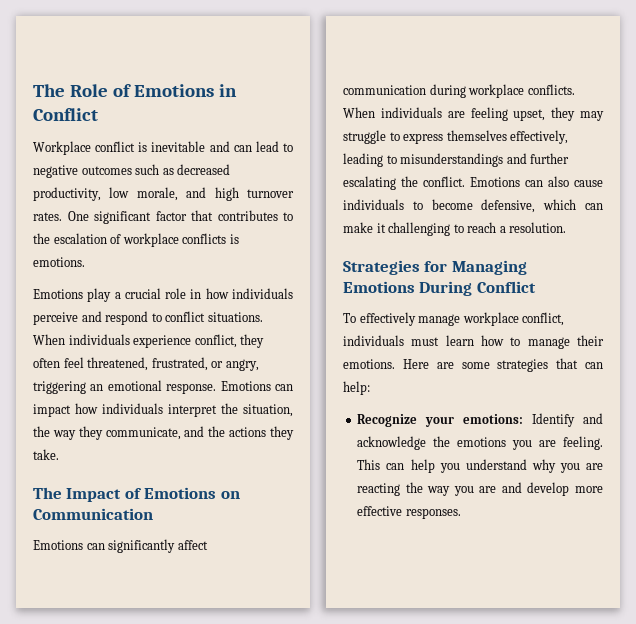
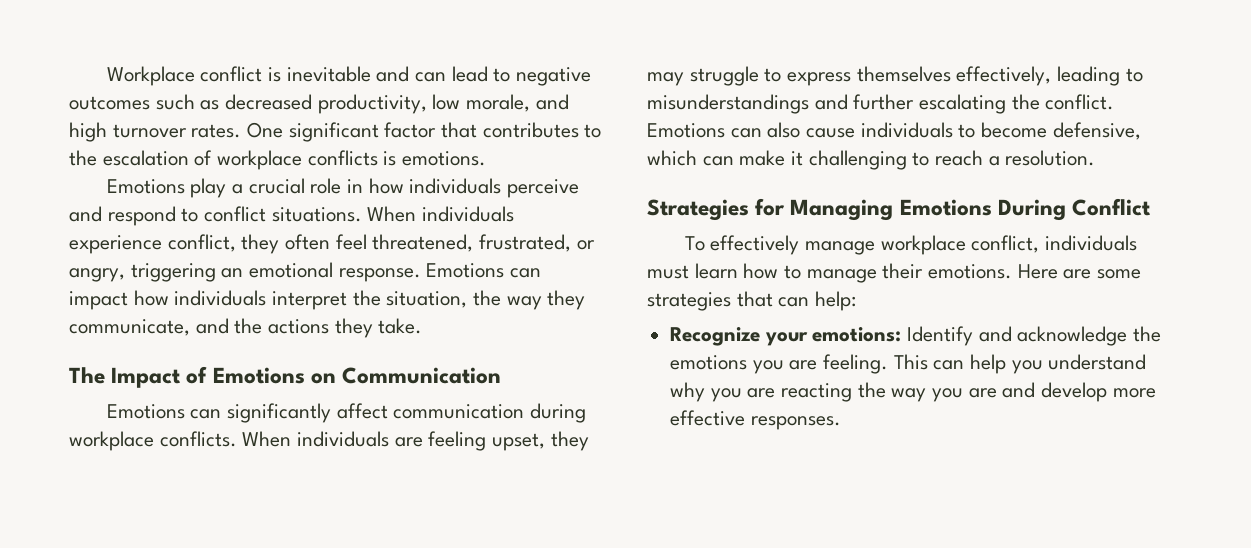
[33,84,237,97] [33,108,98,121] The Role of Emotions in Conflict // -> (106, 76) none

